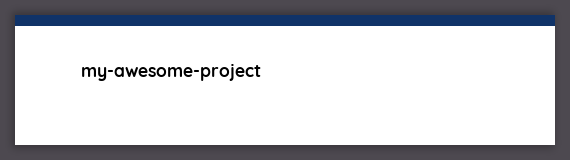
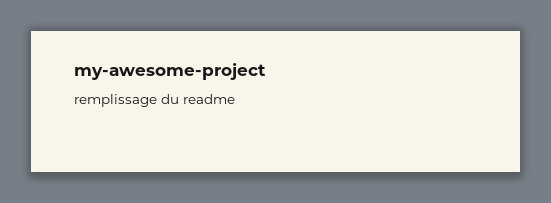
(261, 72) none -> [74,94,235,107] // remplissage du readme

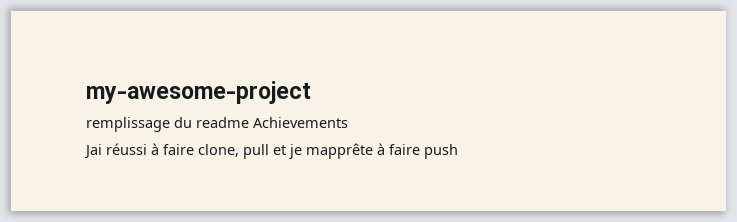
(235, 99) none -> [253,117,348,128] [84,143,458,159] Achievements // Jai réussi à faire clone, pull et je mapprête à faire push

